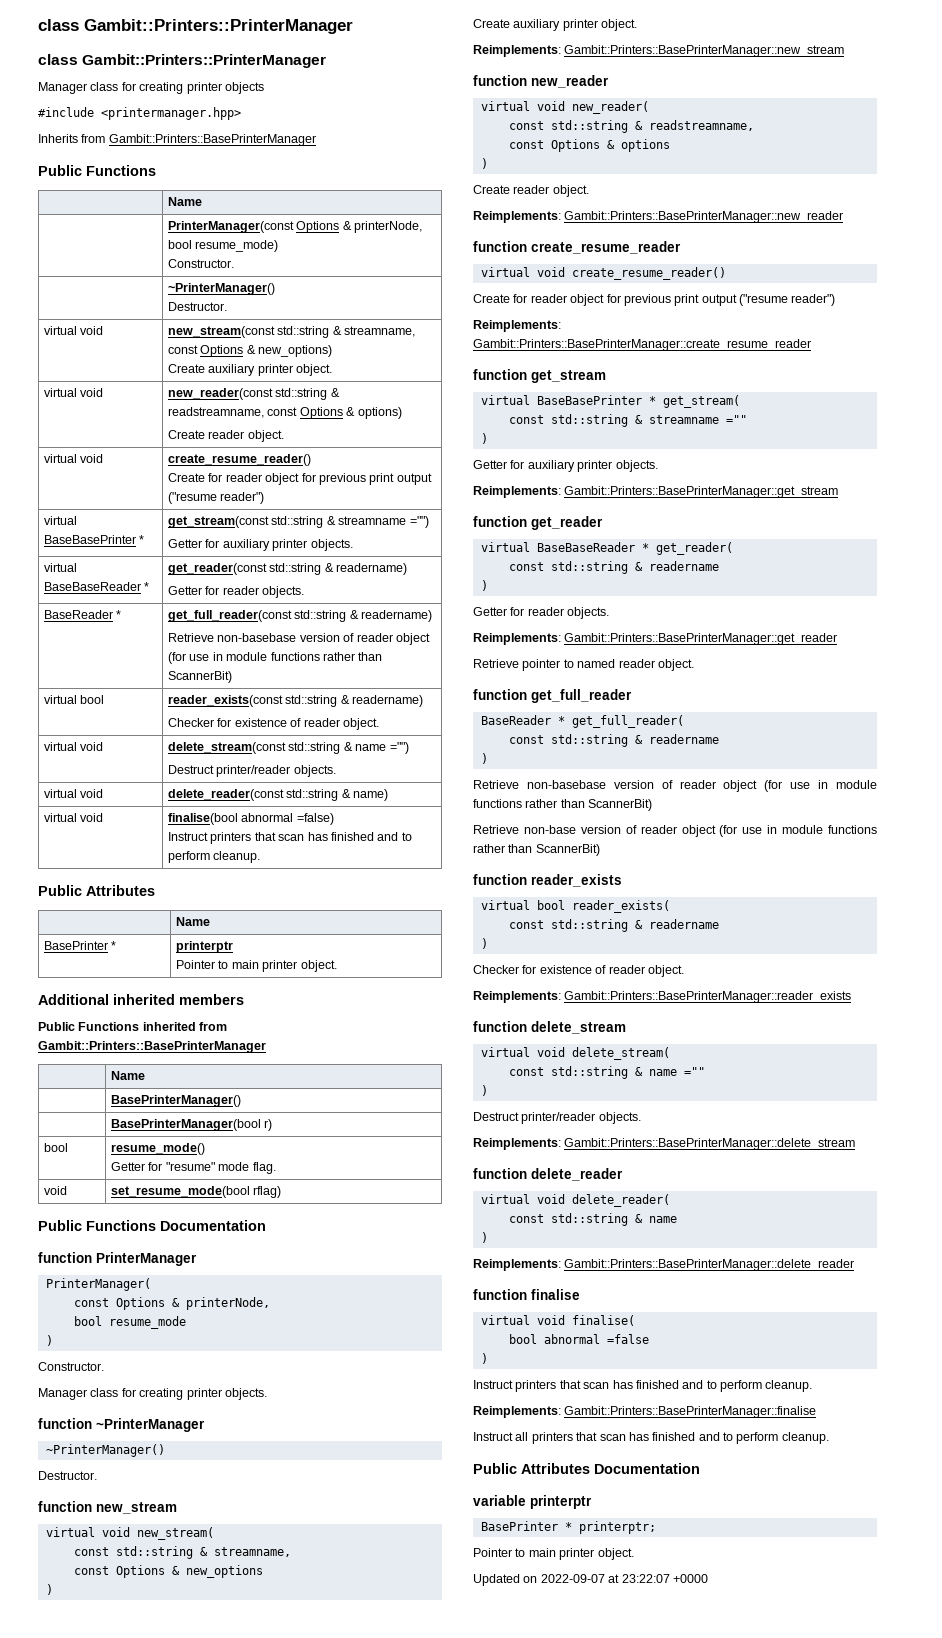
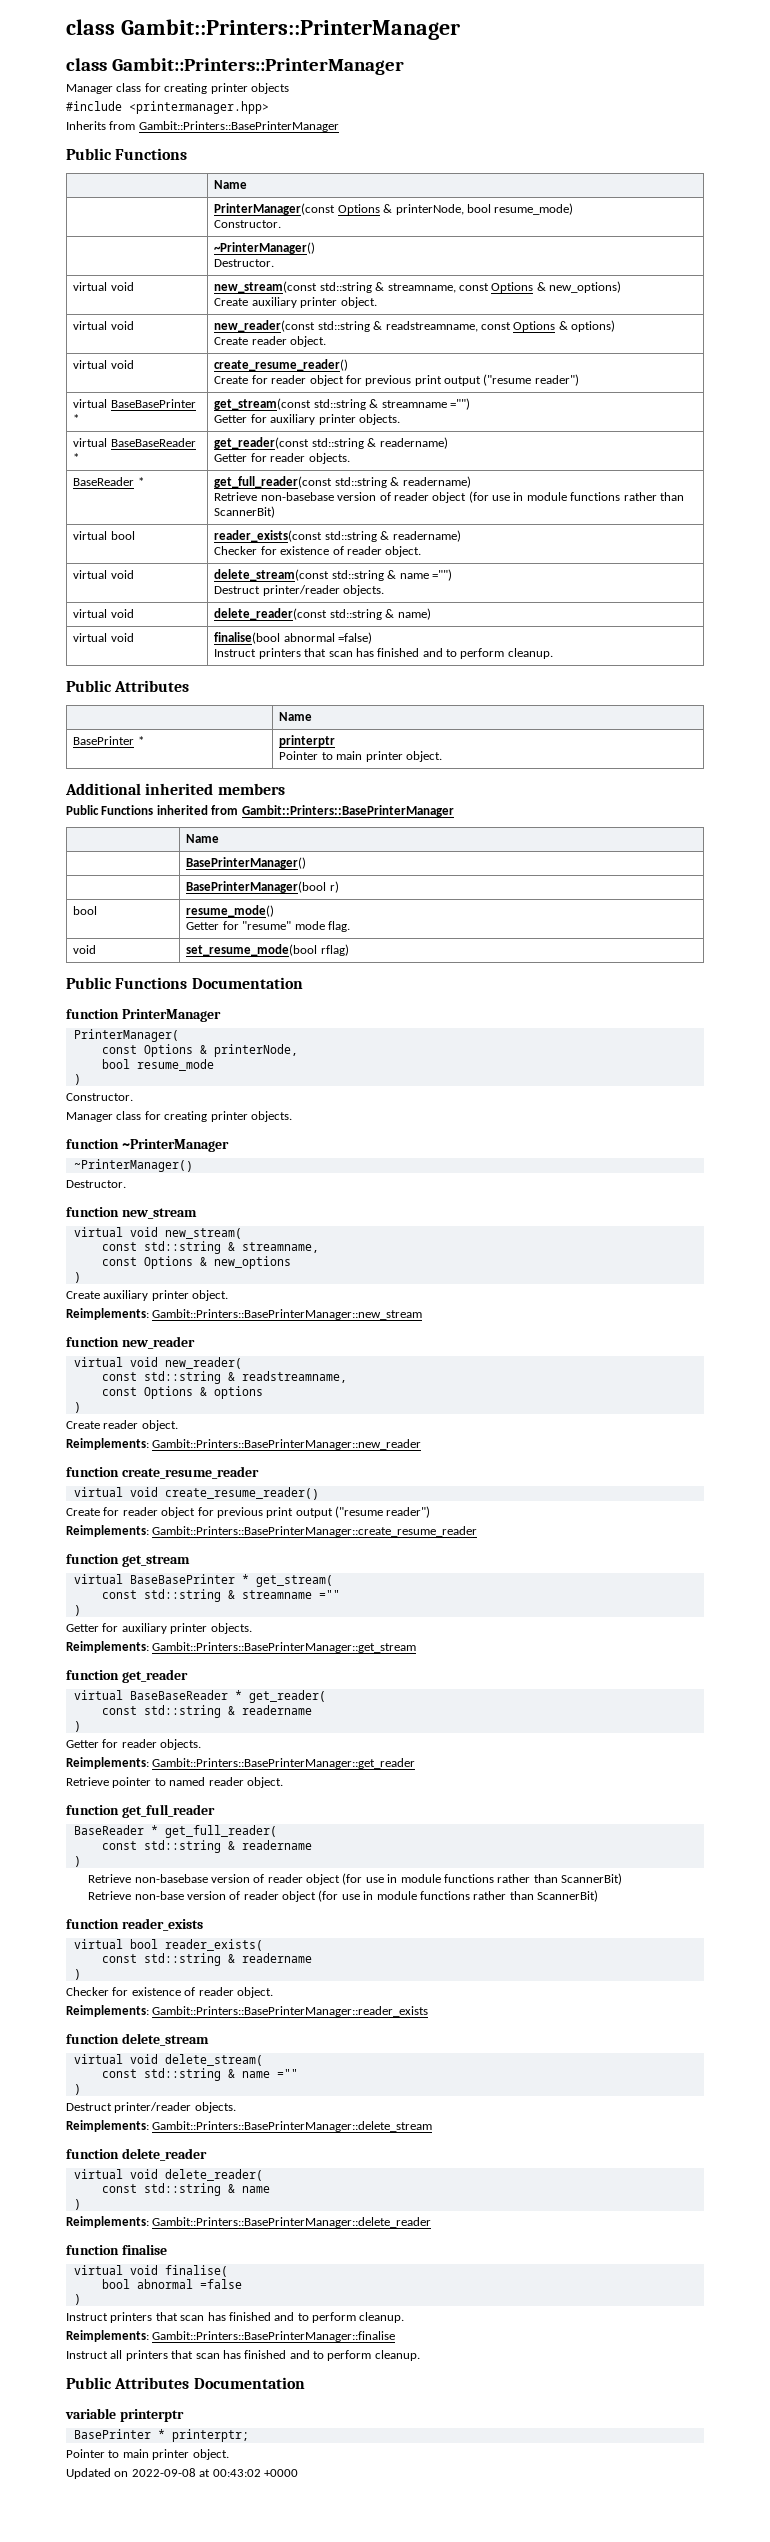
[540,1574,670,1583] 2022-09-07 at 23:22:07 -> [131,2468,261,2477] 2022-09-08 at 00:43:02

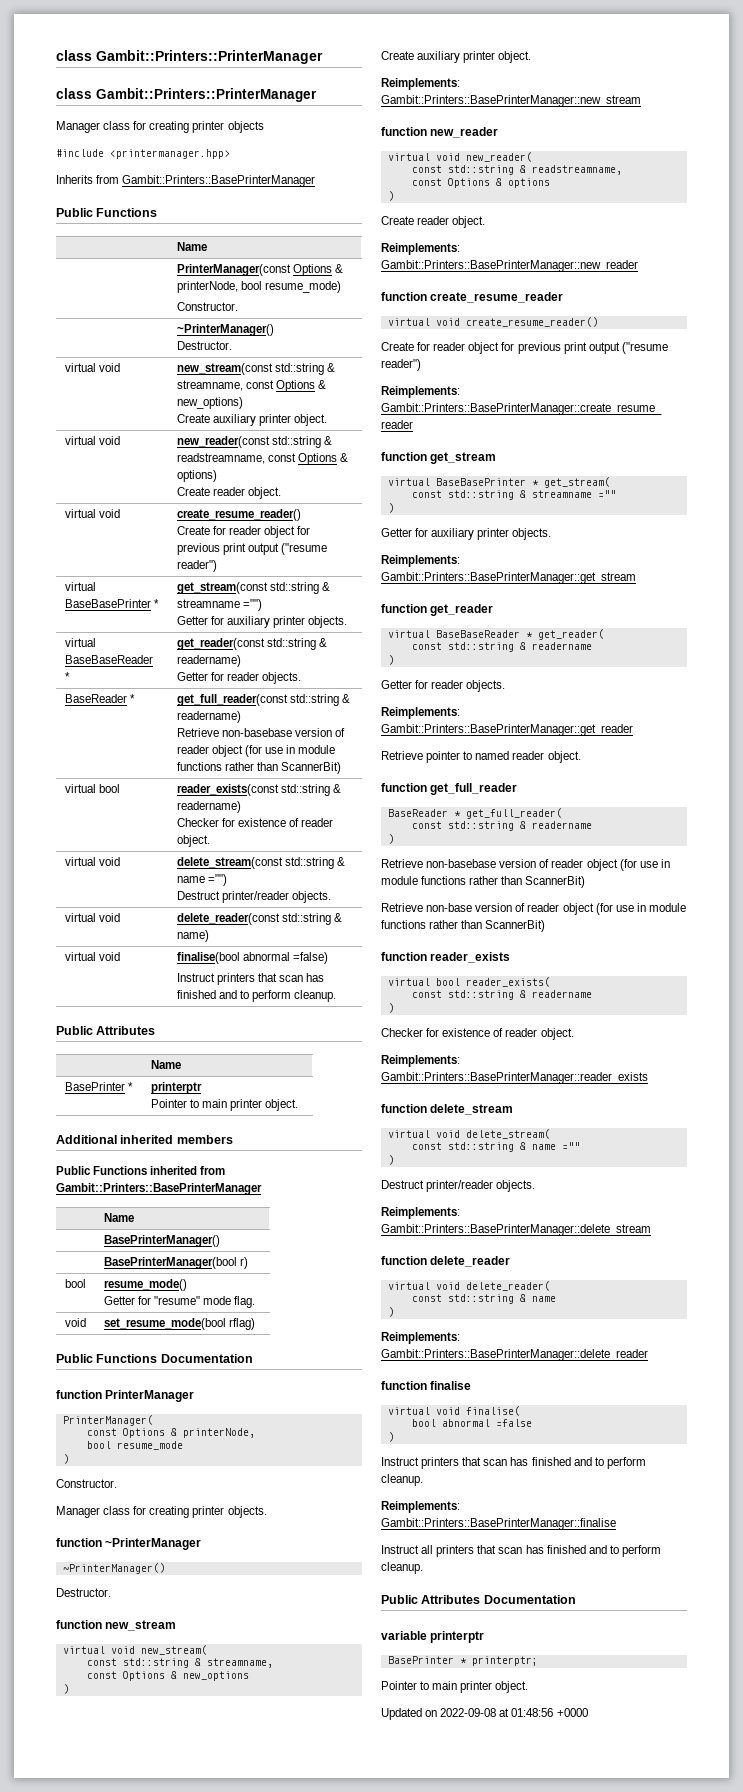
[212,2469,261,2477] 00:43:02 -> [511,1708,554,1717] 01:48:56

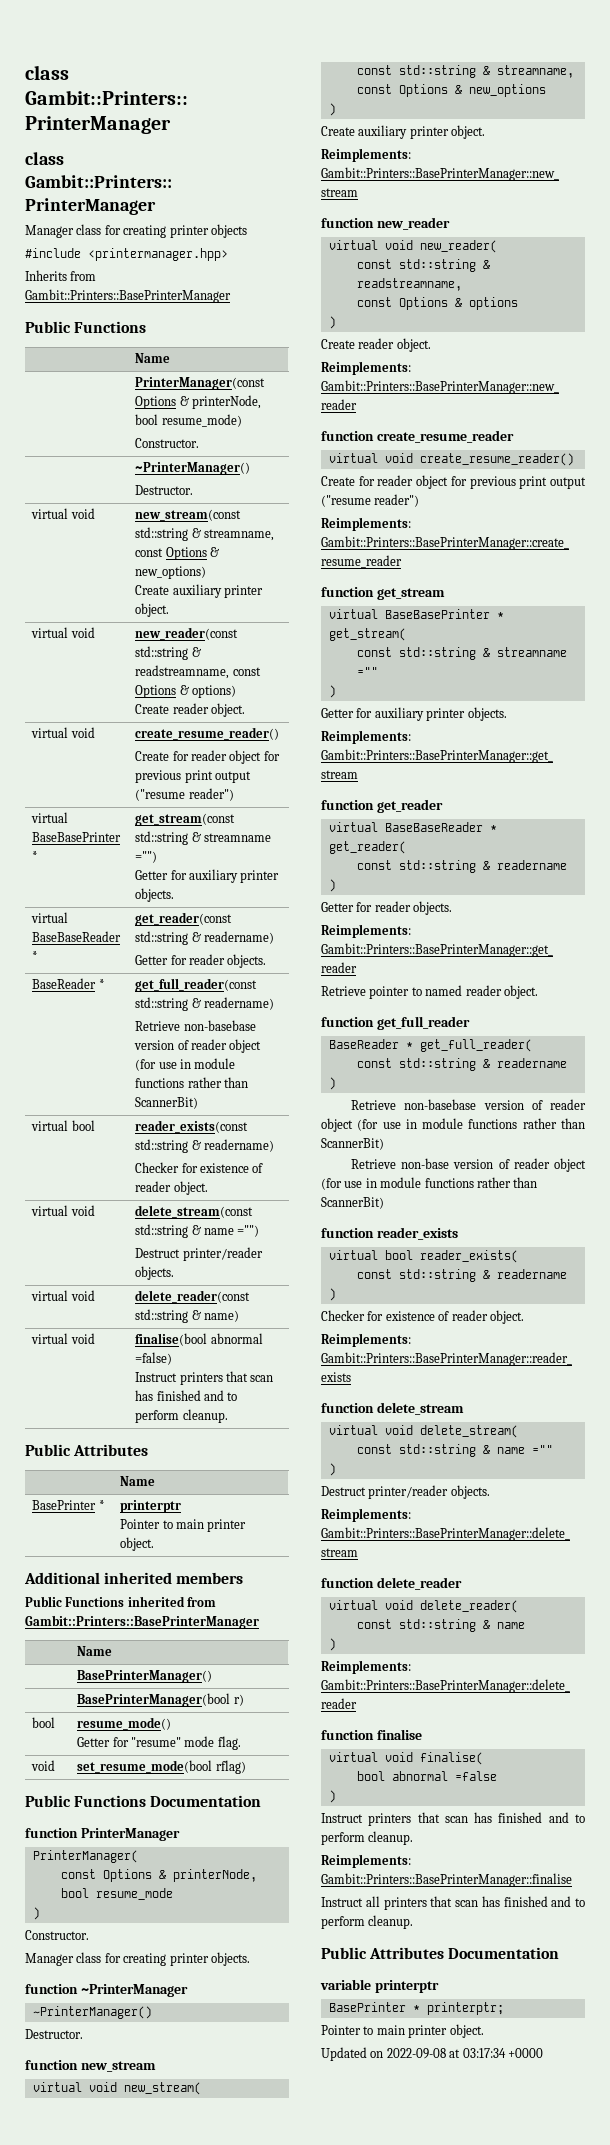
[511,1708,554,1717] 01:48:56 -> [462,2048,506,2058] 03:17:34

